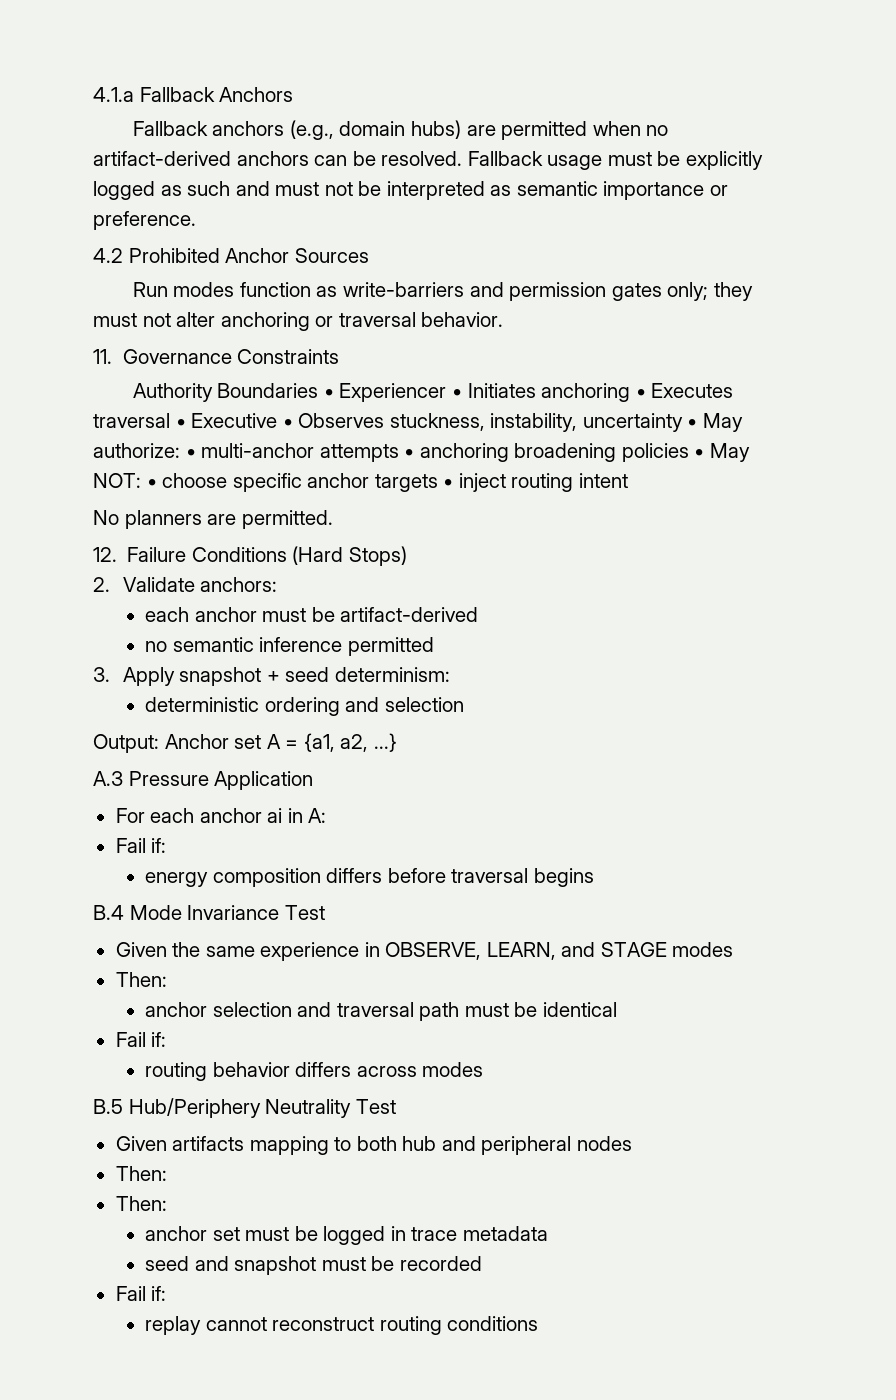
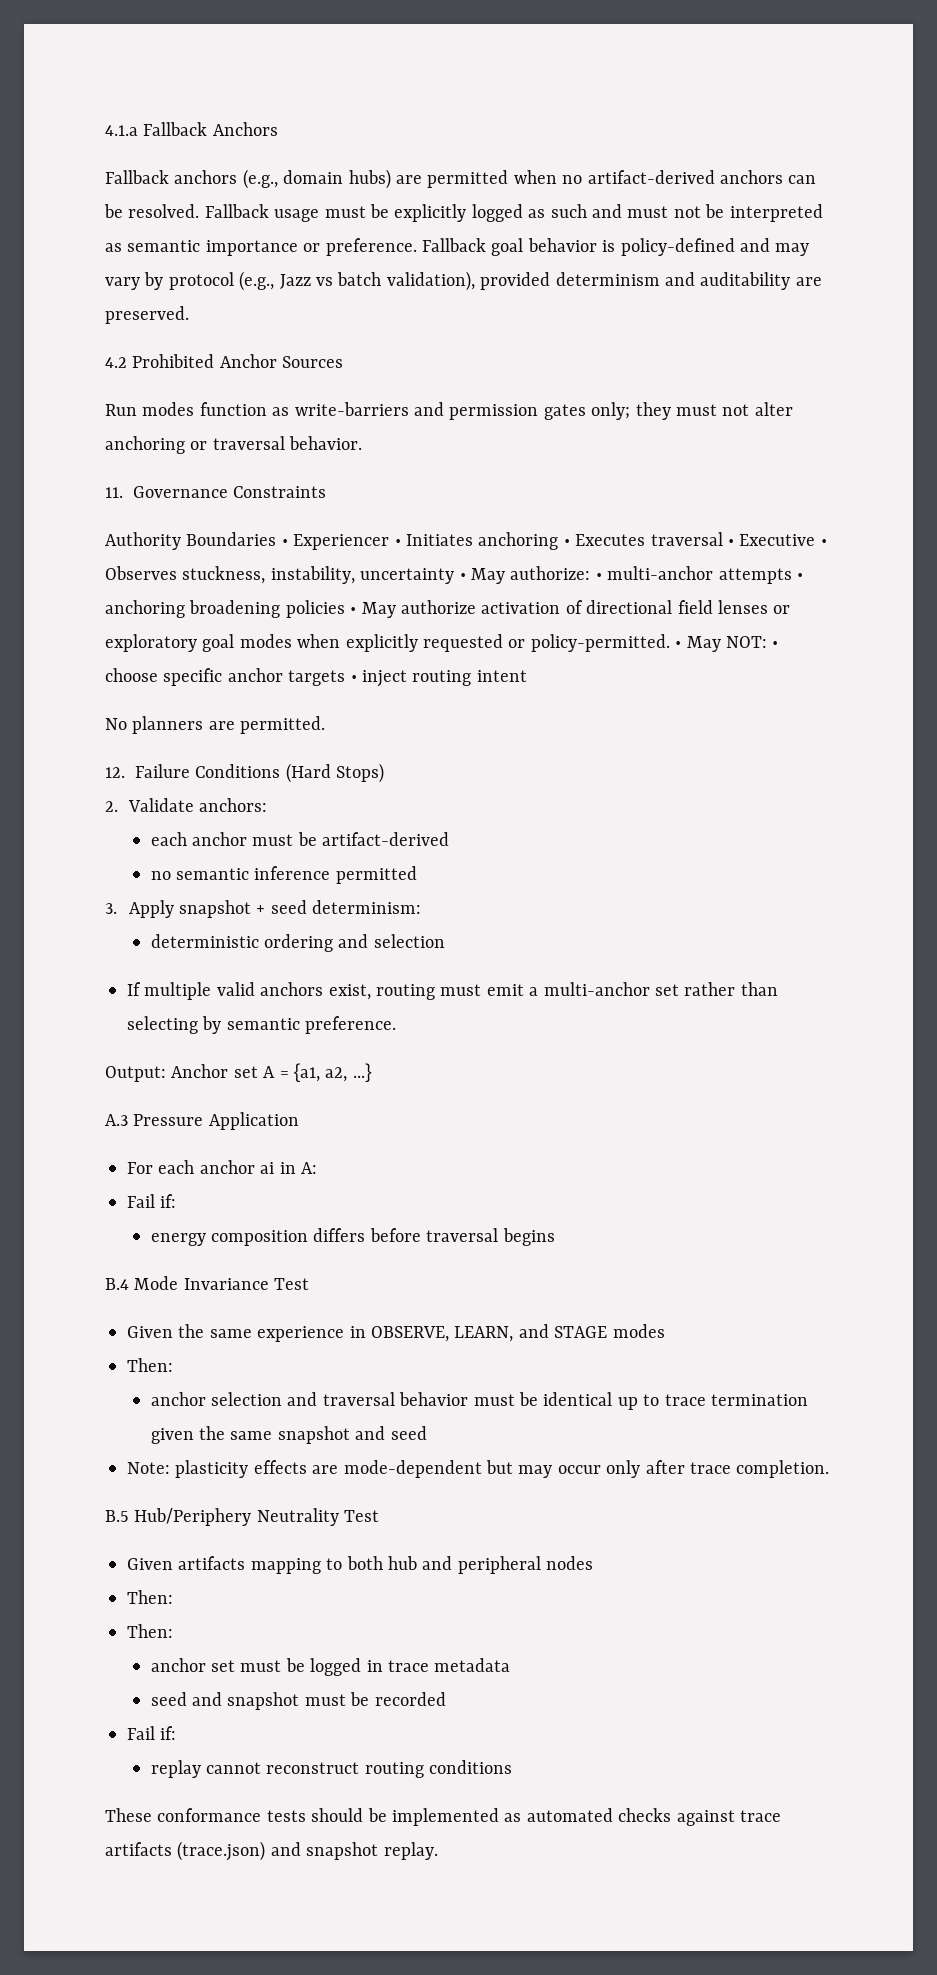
(196, 220) none -> [422,238,810,256] [105,271,822,291] [105,306,189,324] Fallback goal behavior is policy-defined and may vary by protocol (e.g., Jazz vs batch validation), provided determinism and auditability are preserved.
(750, 452) none -> [401,600,791,614] [105,634,721,652] authorize activation of directional field lenses or exploratory goal modes when explicitly requested or policy-permitted. • May
(464, 704) none -> [127,982,778,1000] [127,1016,397,1034] // If multiple valid anchors exist, routing must emit a multi-anchor set rather than selecting by semantic preference.
[419,1002,460,1021] path -> [399,1392,469,1406] behavior
[115,1032,167,1047] [145,1062,484,1081] // Fail if: // routing behavior differs across modes -> [617,1394,809,1410] [150,1426,427,1444] [127,1460,830,1478] up to trace termination given the same snapshot and seed // Note: plasticity effects are mode-dependent but may occur only after trace completion.
(539, 1323) none -> [105,1808,781,1826] [105,1841,438,1861] // These conformance tests should be implemented as automated checks against trace artifacts (trace.json) and snapshot replay.

